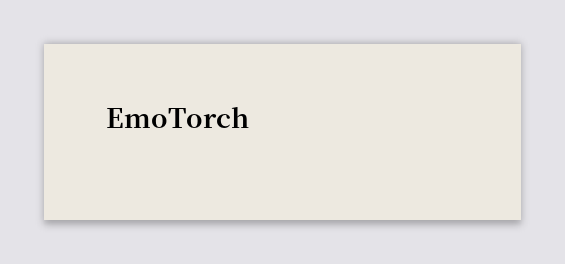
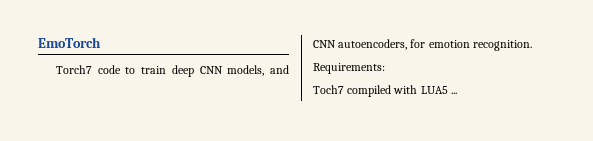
(249, 117) none -> [55,65,289,77] [313,39,532,51] [313,63,385,74] [313,85,457,97] // Torch7 code to train deep CNN models, and CNN autoencoders, for emotion recognition. // Requirements: // Toch7 compiled with LUA5 ...

